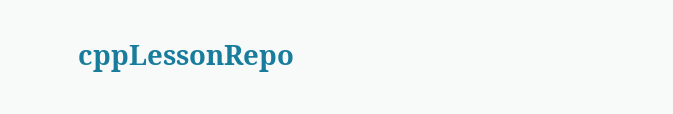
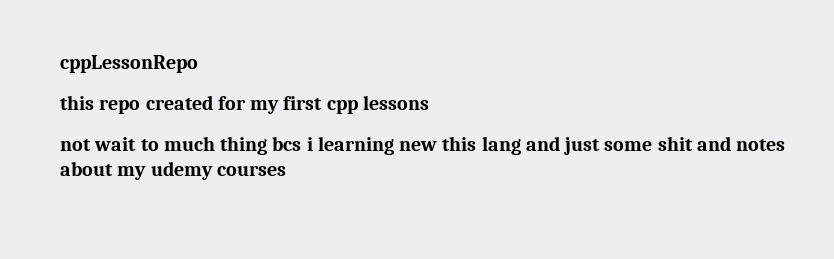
(294, 58) none -> [60,95,429,114] [60,136,786,155] [60,161,286,180] // this repo created for my first cpp lessons // not wait to much thing bcs i learning new this lang and just some shit and notes about my udemy courses

